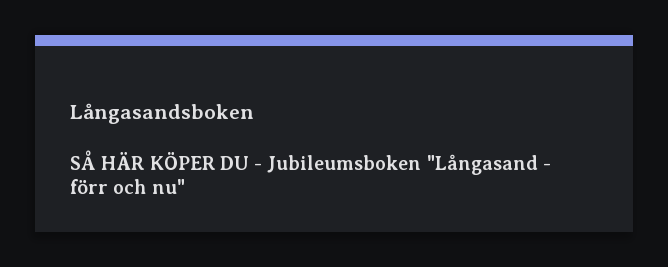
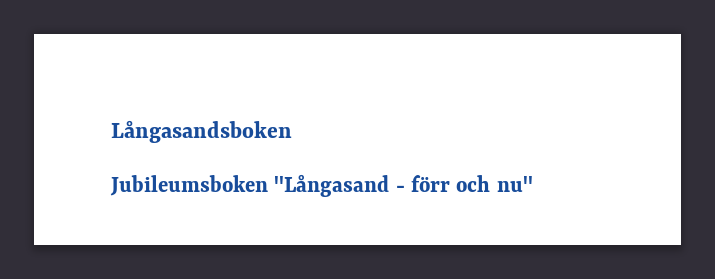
[70,150,263,170] SÅ HÄR KÖPER DU - -> (292, 131) none

